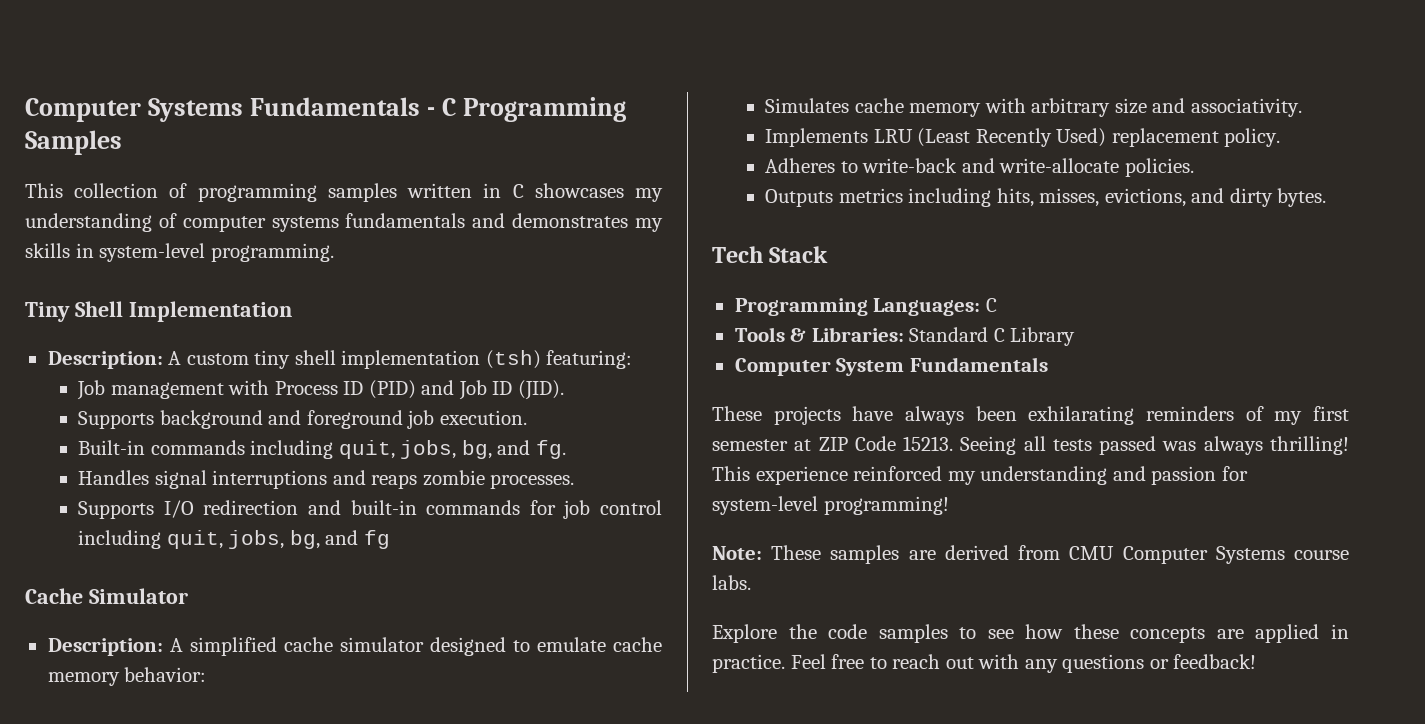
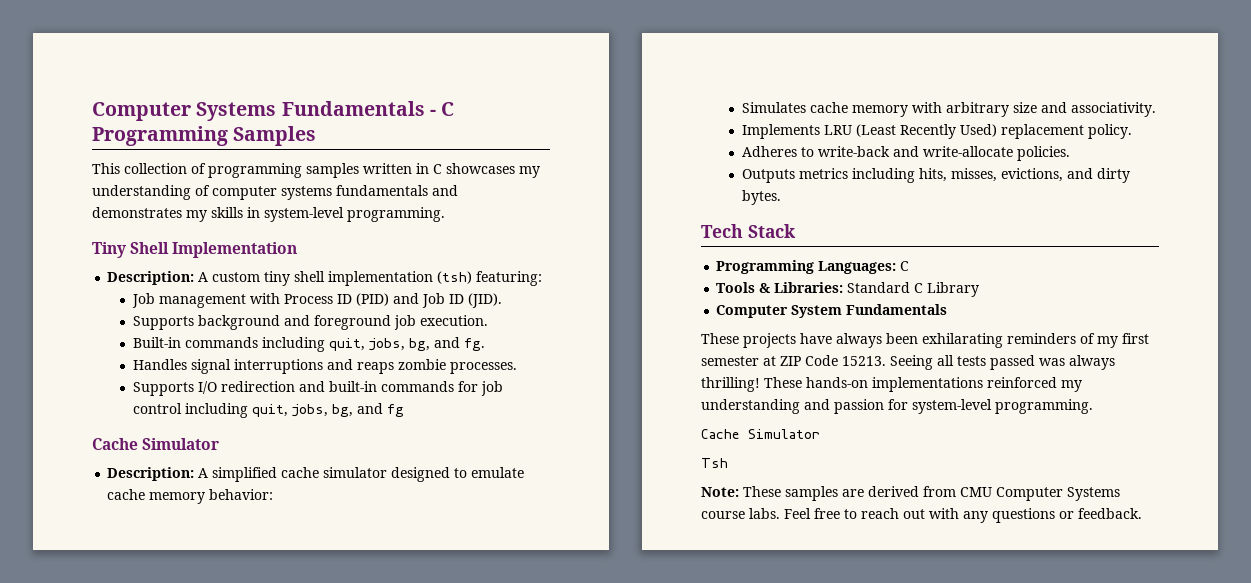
[712,466,848,485] This experience -> [764,377,983,392] These hands-on implementations
[823,496,949,515] programming! -> [995,399,1093,414] [701,429,820,439] [701,458,728,468] programming. // Cache Simulator // Tsh
[712,624,1349,643] [712,654,785,673] // Explore the code samples to see how these concepts are applied in practice. -> (780, 513) none
[1173,654,1257,669] feedback! -> [1078,508,1142,519] feedback.

